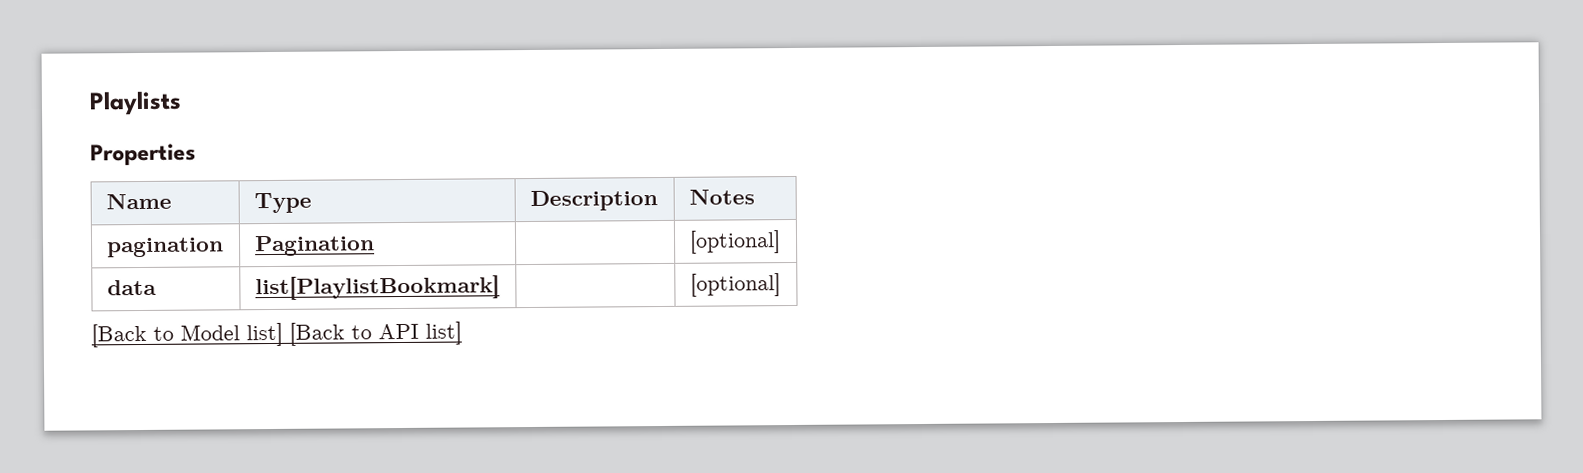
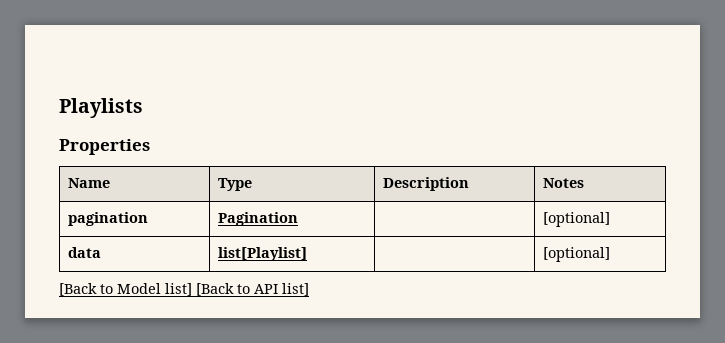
[254,275,500,301] list[PlaylistBookmark] -> [217,247,307,261] list[Playlist]

